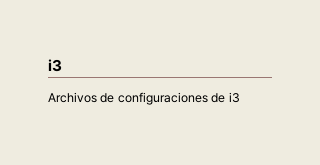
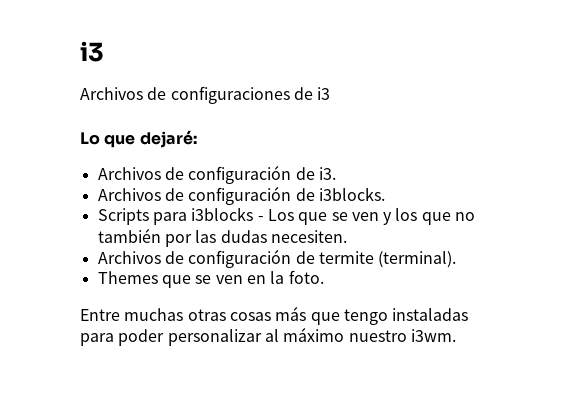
(240, 97) none -> [80,130,197,148] [97,165,336,184] [97,186,385,205] [97,207,476,225] [97,228,347,247] [97,249,457,268] [97,270,324,288] [80,306,469,325] [80,327,456,346] // Lo que dejaré: // Archivos de configuración de i3. // Archivos de configuración de i3blocks. // Scripts para i3blocks - Los que se ven y los que no también por las dudas necesiten. // Archivos de configuración de termite (terminal). // Themes que se ven en la foto. // Entre muchas otras cosas más que tengo instaladas para poder personalizar al máximo nuestro i3wm.

